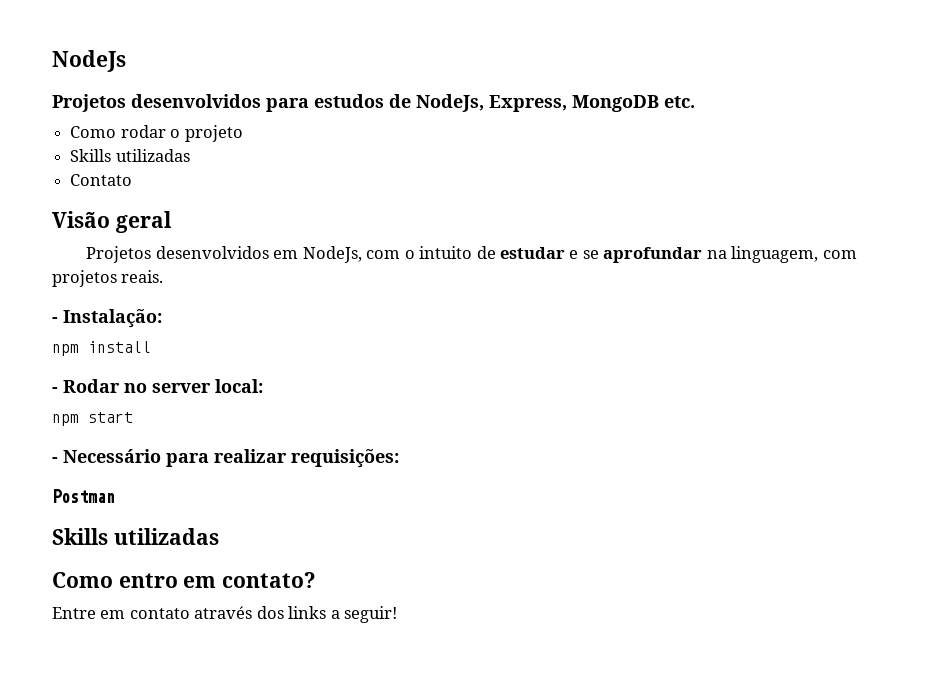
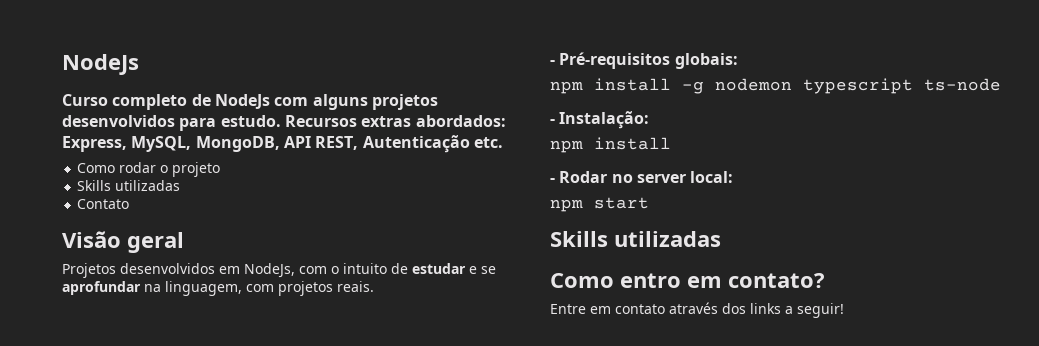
[52,94,659,112] Projetos desenvolvidos para estudos de NodeJs, Express, MongoDB -> [62,94,438,110] [62,115,506,131] [62,135,470,153] Curso completo de NodeJs com alguns projetos desenvolvidos para estudo. Recursos extras abordados: Express, MySQL, MongoDB, API REST, Autenticação
(164, 276) none -> [550,52,738,69] [550,78,1001,94] // - Pré-requisitos globais: // npm install -g nodemon typescript ts-node
[52,449,399,468] [52,489,115,503] // - Necessário para realizar requisições: // Postman -> (649, 203) none

